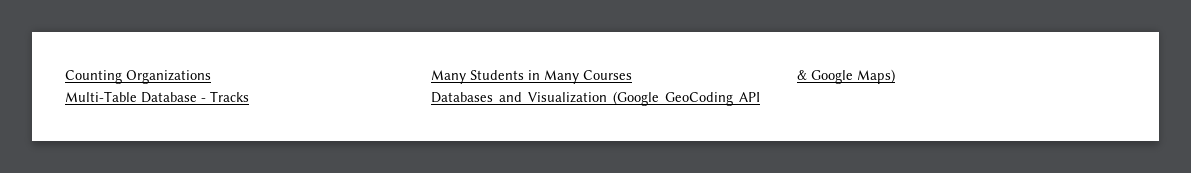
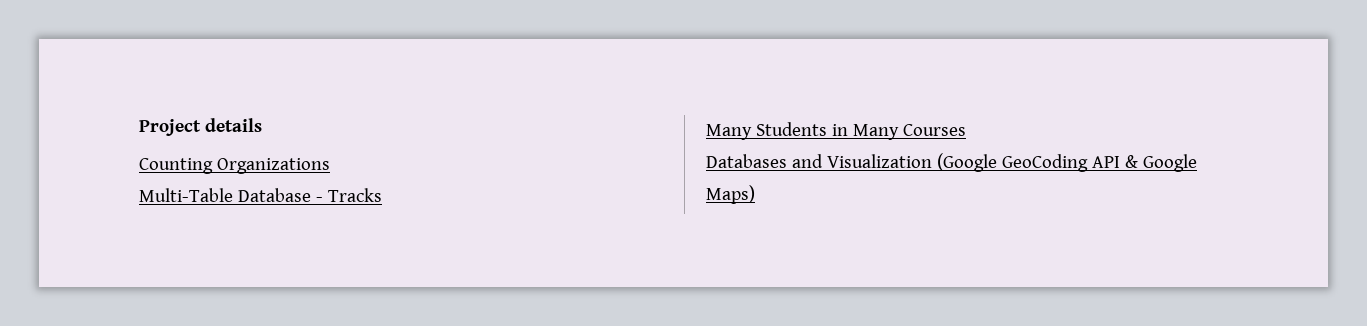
(65, 77) none -> [139,118,262,136] Project details //

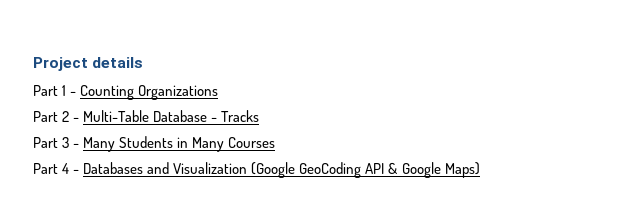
(262, 125) none -> [33,85,77,96] Part 1 -
(330, 166) none -> [33,111,80,122] Part 2 -
(382, 195) none -> [33,137,80,148] Part 3 -
(966, 130) none -> [33,163,80,174] Part 4 -

